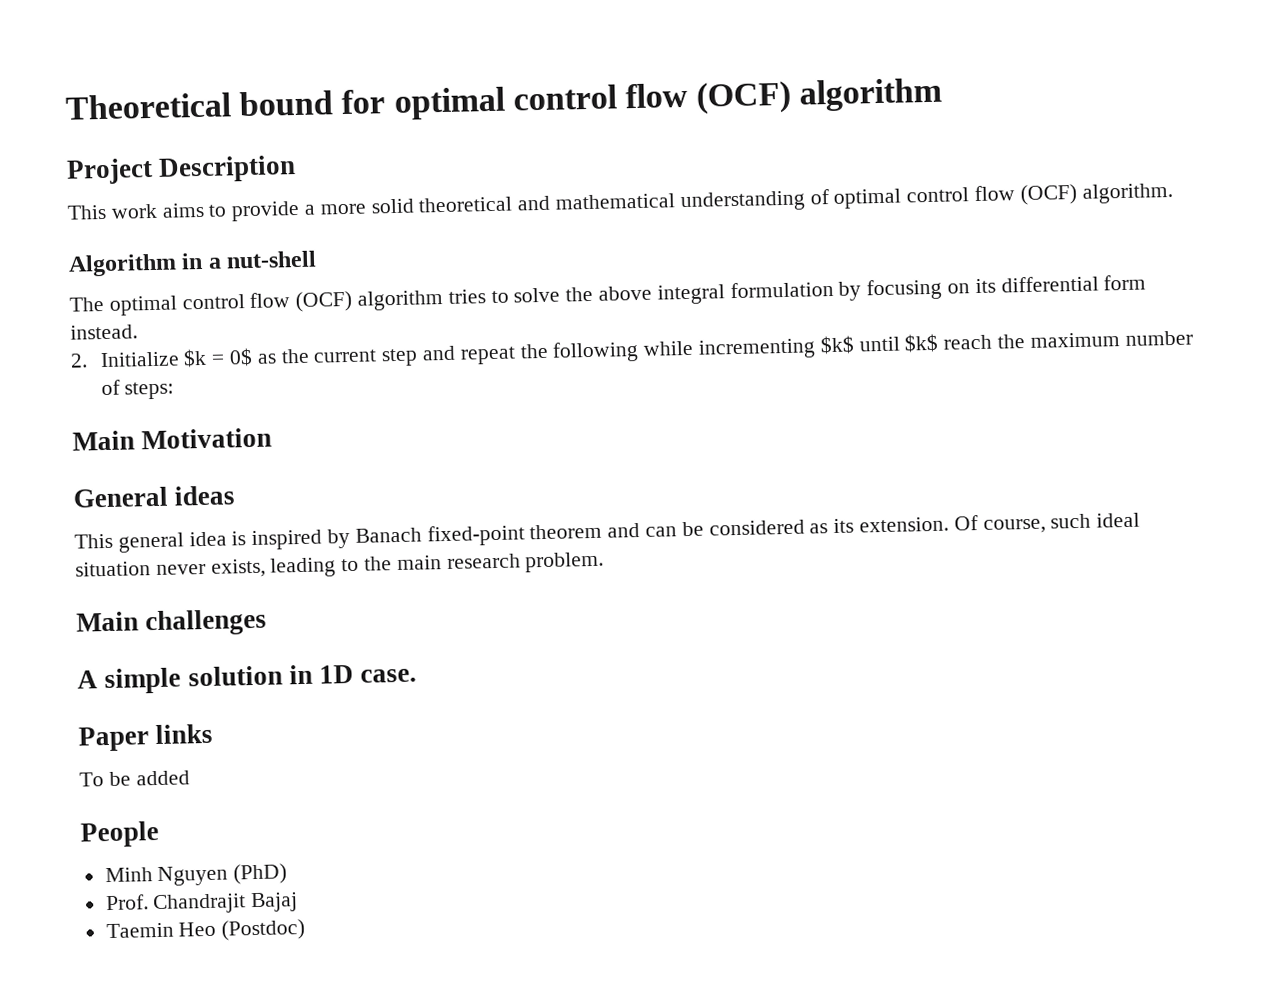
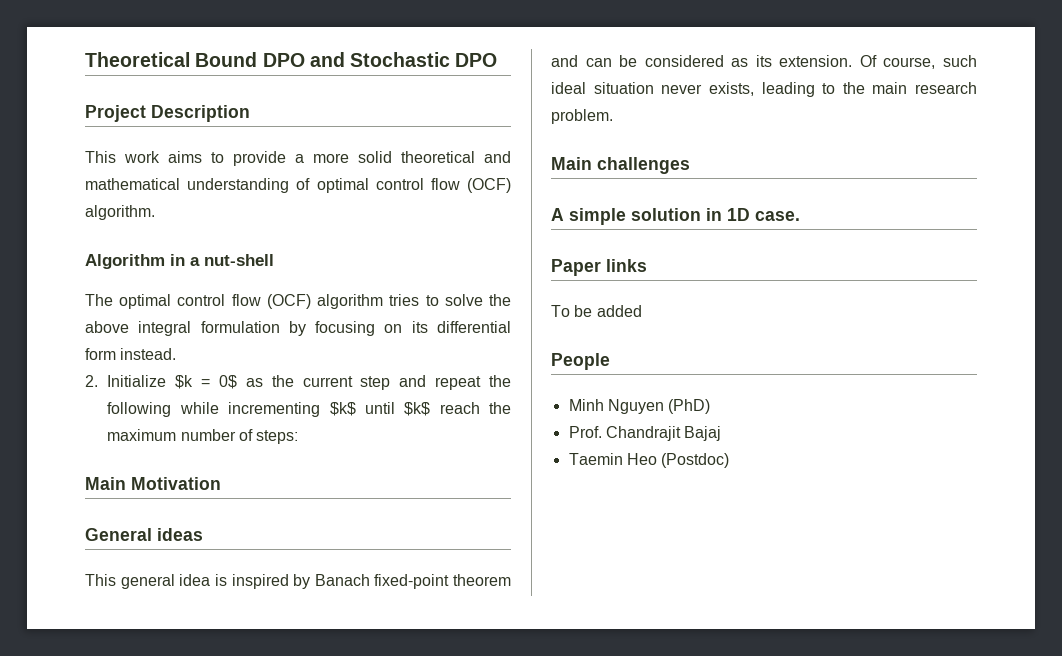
[239,77,943,120] bound for optimal control flow (OCF) algorithm -> [195,52,498,67] Bound DPO and Stochastic DPO

